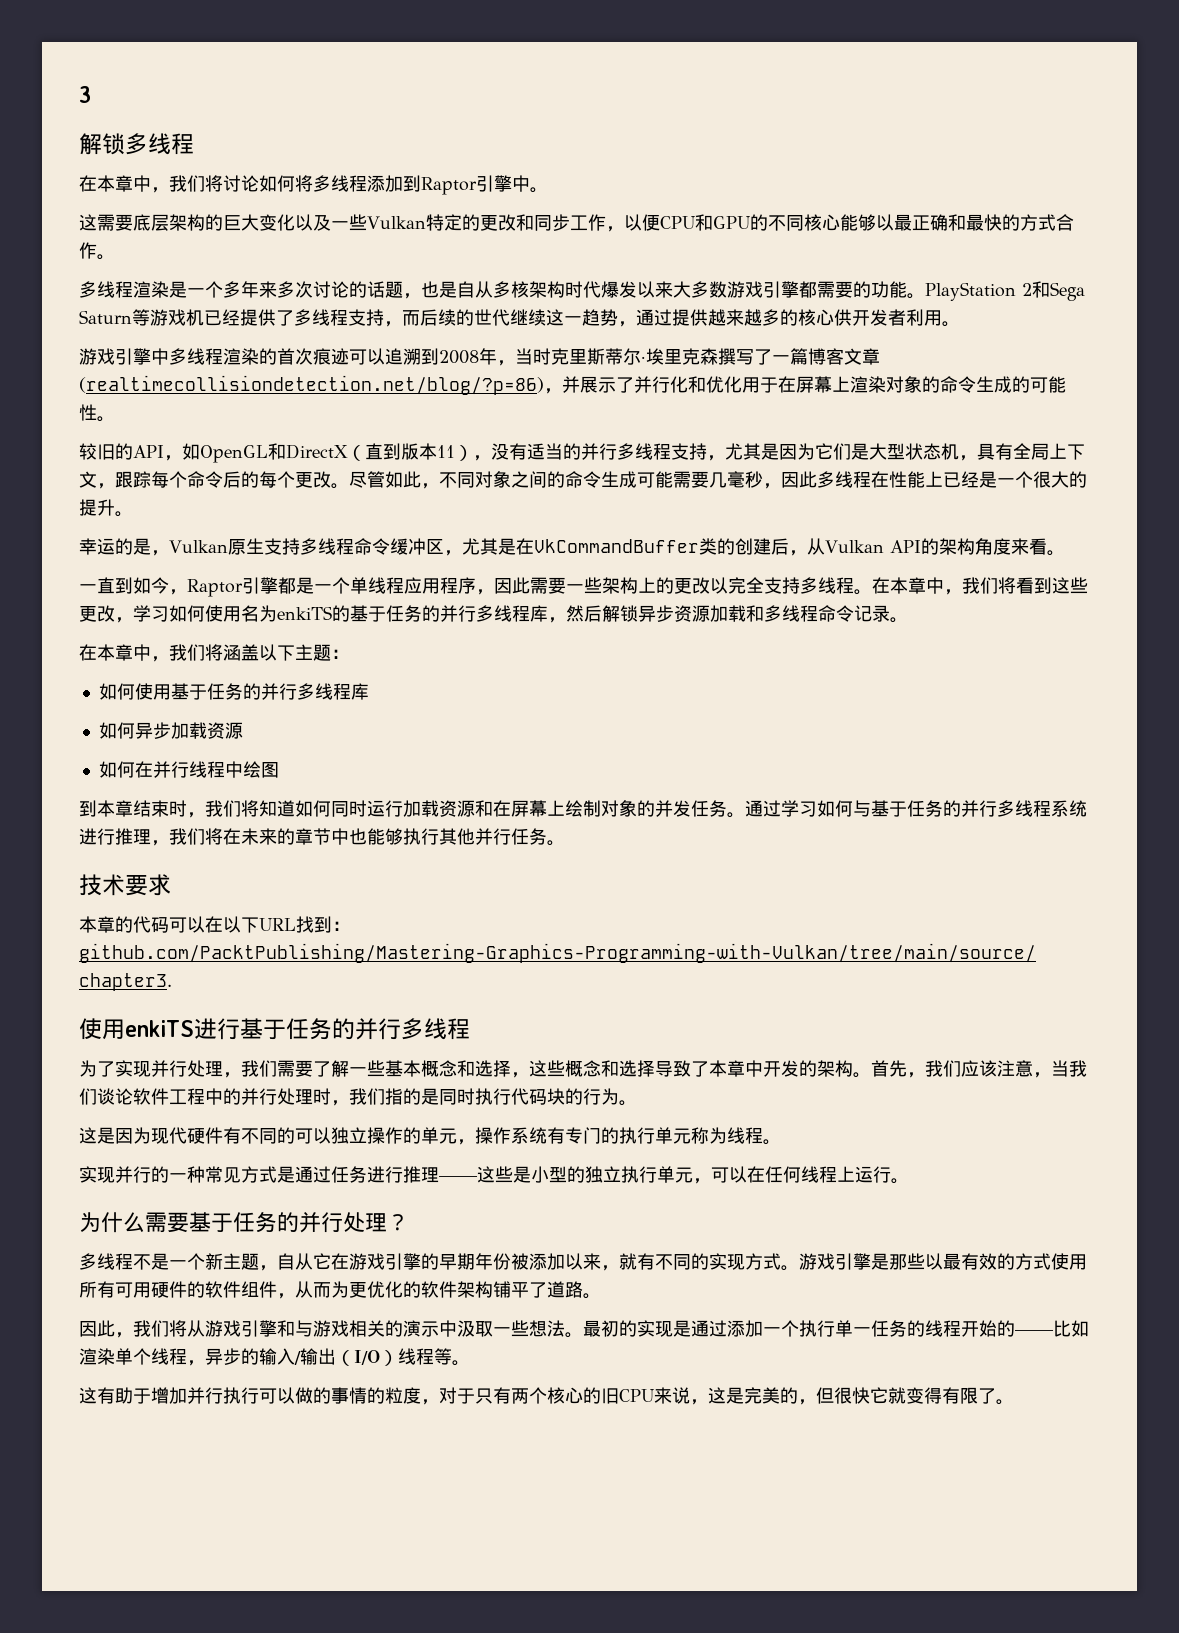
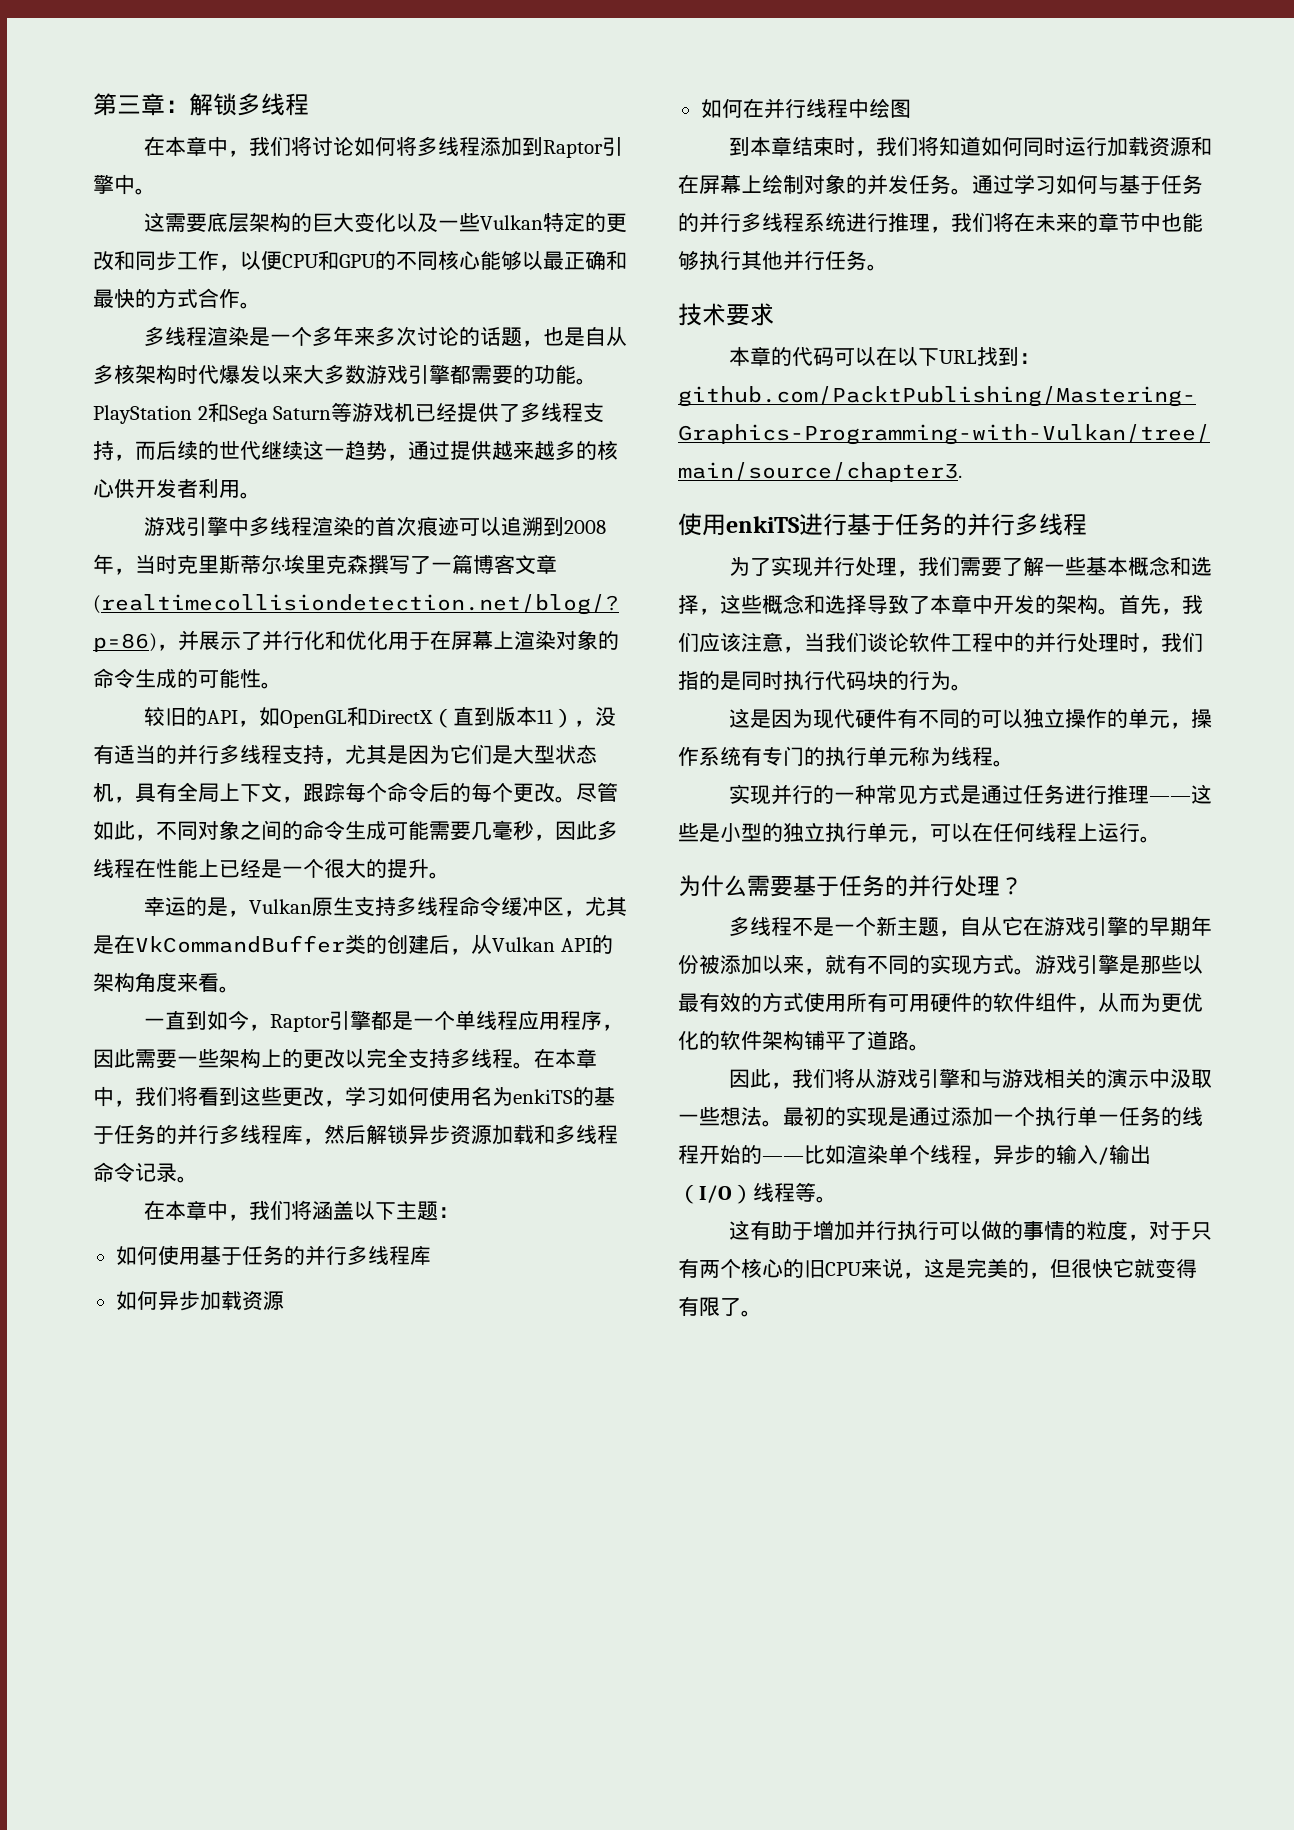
[79,86,91,103] 3 // -> [93,93,189,116] 第三章：

